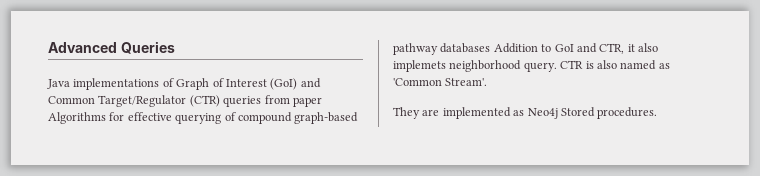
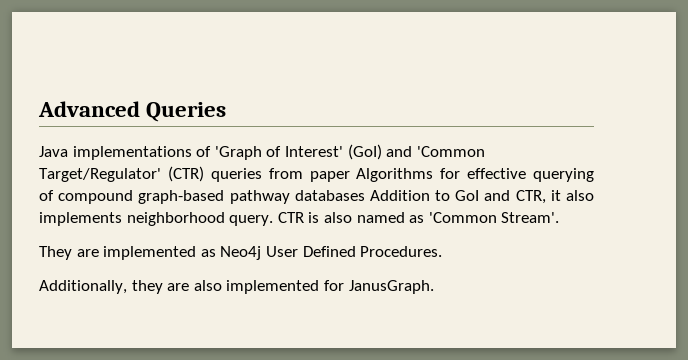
[176,78,321,90] [48,95,187,107] Graph of Interest (GoI) and Common Target/Regulator -> [214,144,485,160] [39,168,161,182] 'Graph of Interest' (GoI) and 'Common Target/Regulator'
[393,60,446,72] implemets -> [39,212,122,226] implements
[560,107,658,119] Stored procedures. -> [265,246,443,257] [39,280,434,294] User Defined Procedures. // Additionally, they are also implemented for JanusGraph.

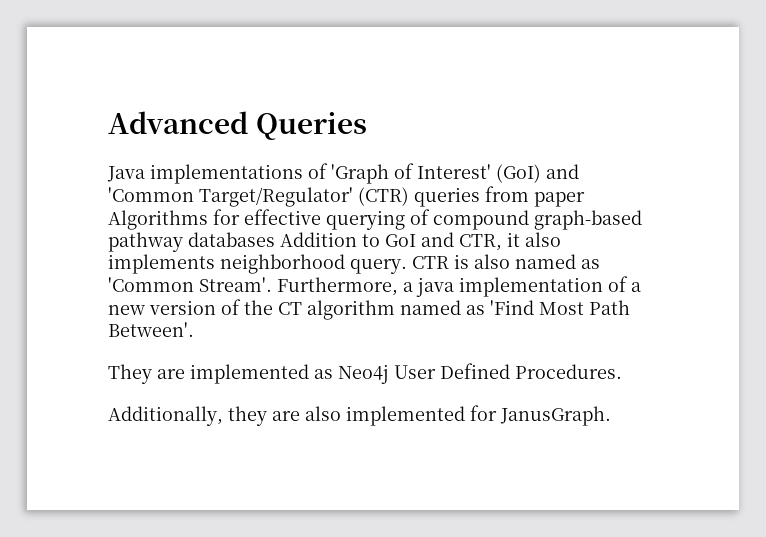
(560, 217) none -> [277,276,641,297] [108,299,630,320] [108,322,194,337] Furthermore, a java implementation of a new version of the CT algorithm named as 'Find Most Path Between'.

